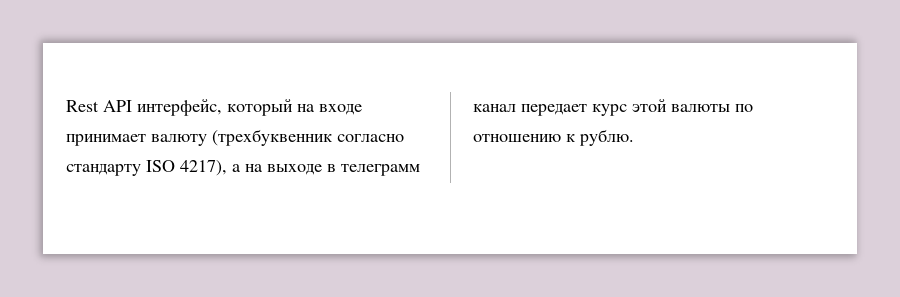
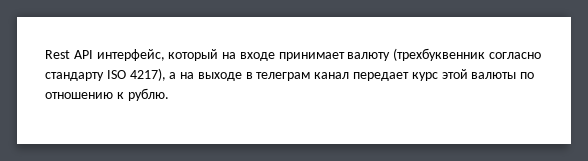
[341,164,420,176] телеграмм -> [256,72,311,81] телеграм

